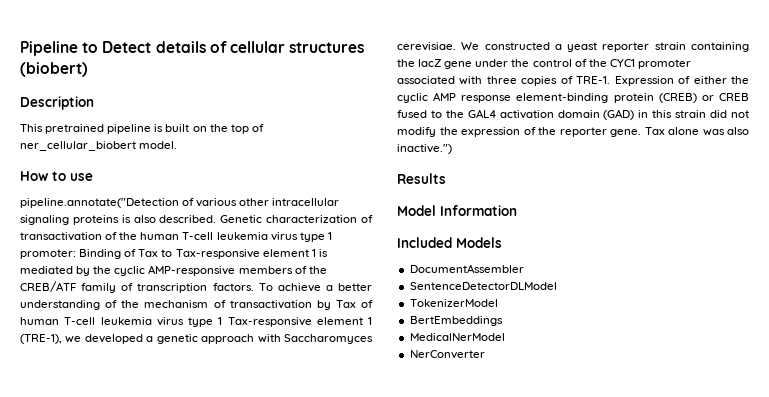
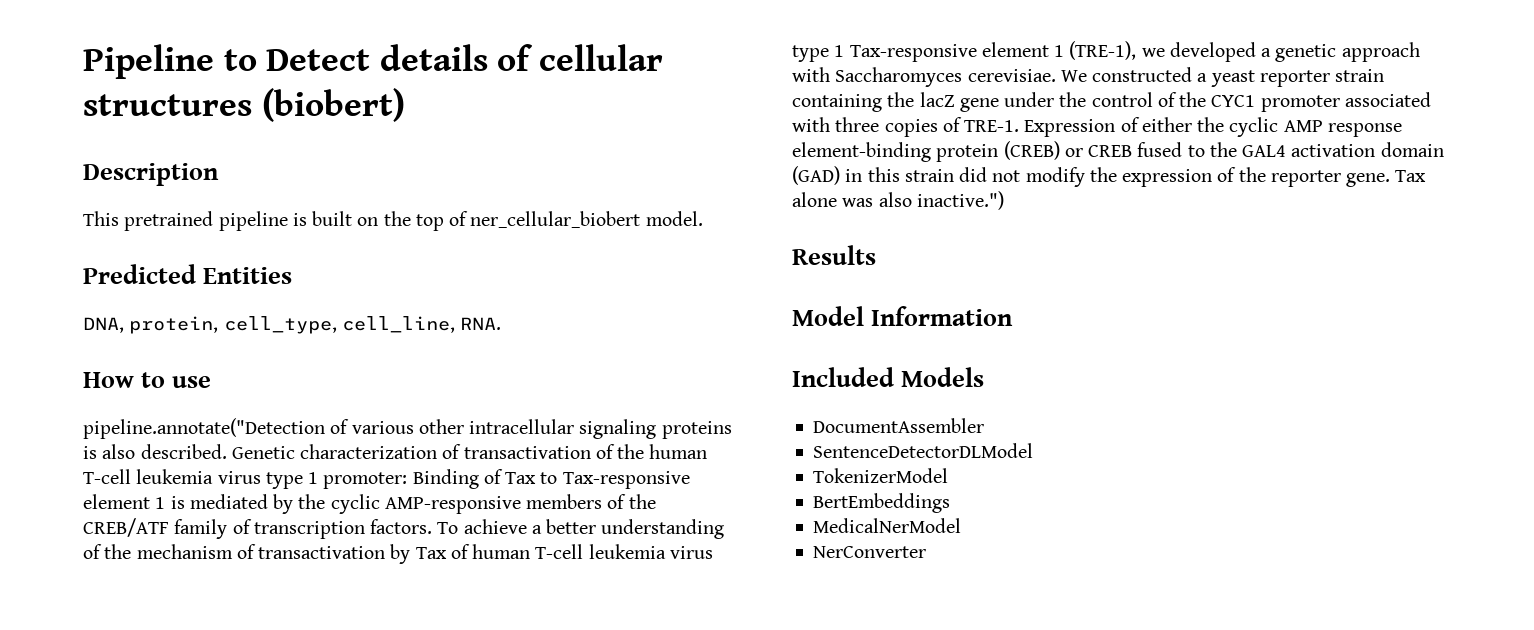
(178, 145) none -> [83,264,293,284] [83,316,502,334] // Predicted Entities // DNA, protein, cell_type, cell_line, RNA.

